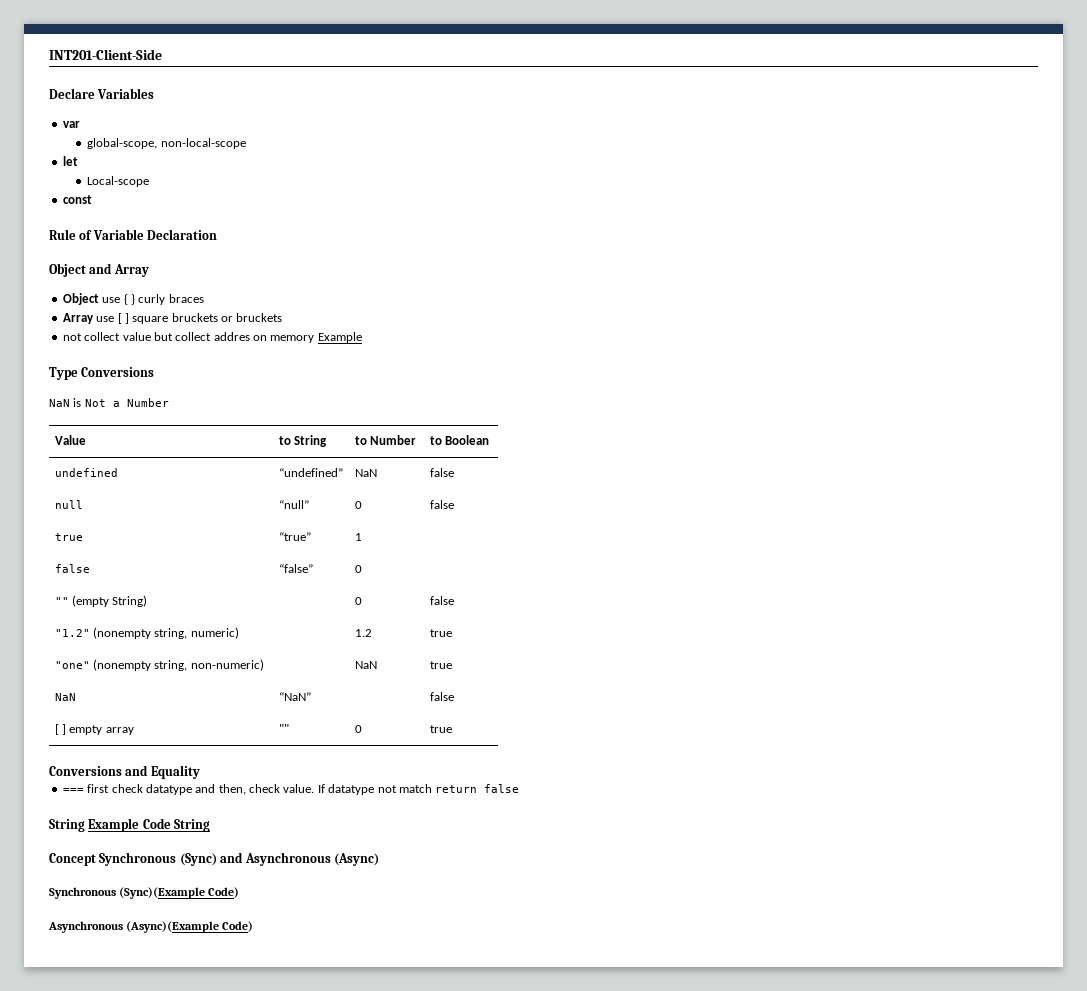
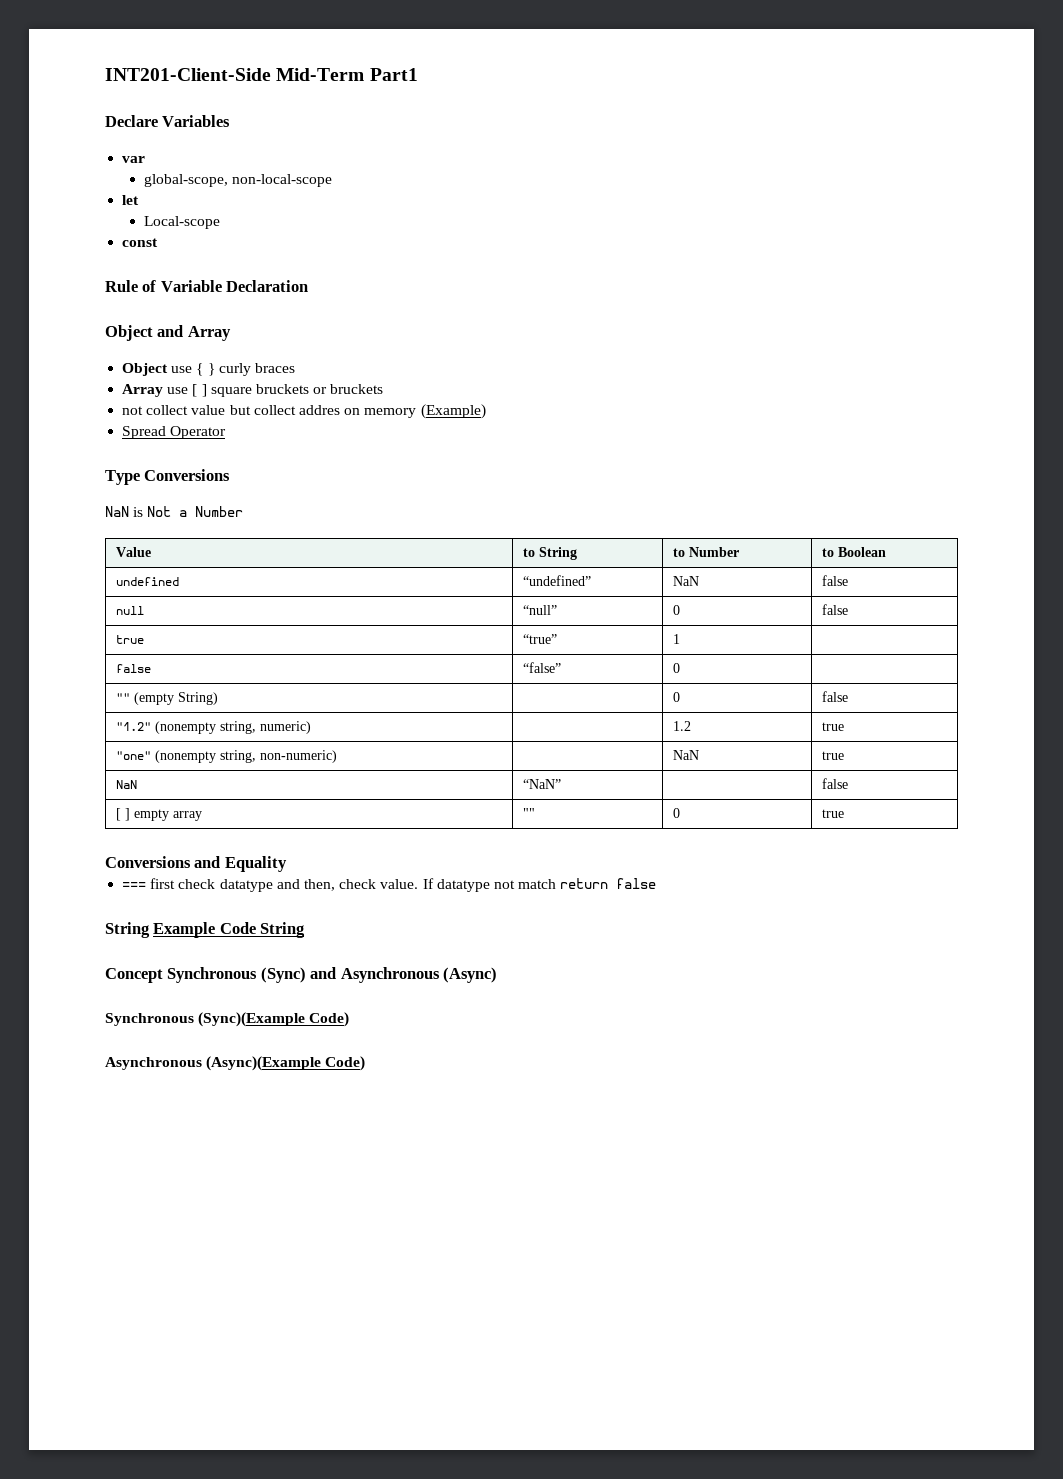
(162, 54) none -> [276,68,418,81] Mid-Term Part1
[317,332,362,343] Example -> [420,404,486,419] [122,426,227,439] (Example) // Spread Operator

